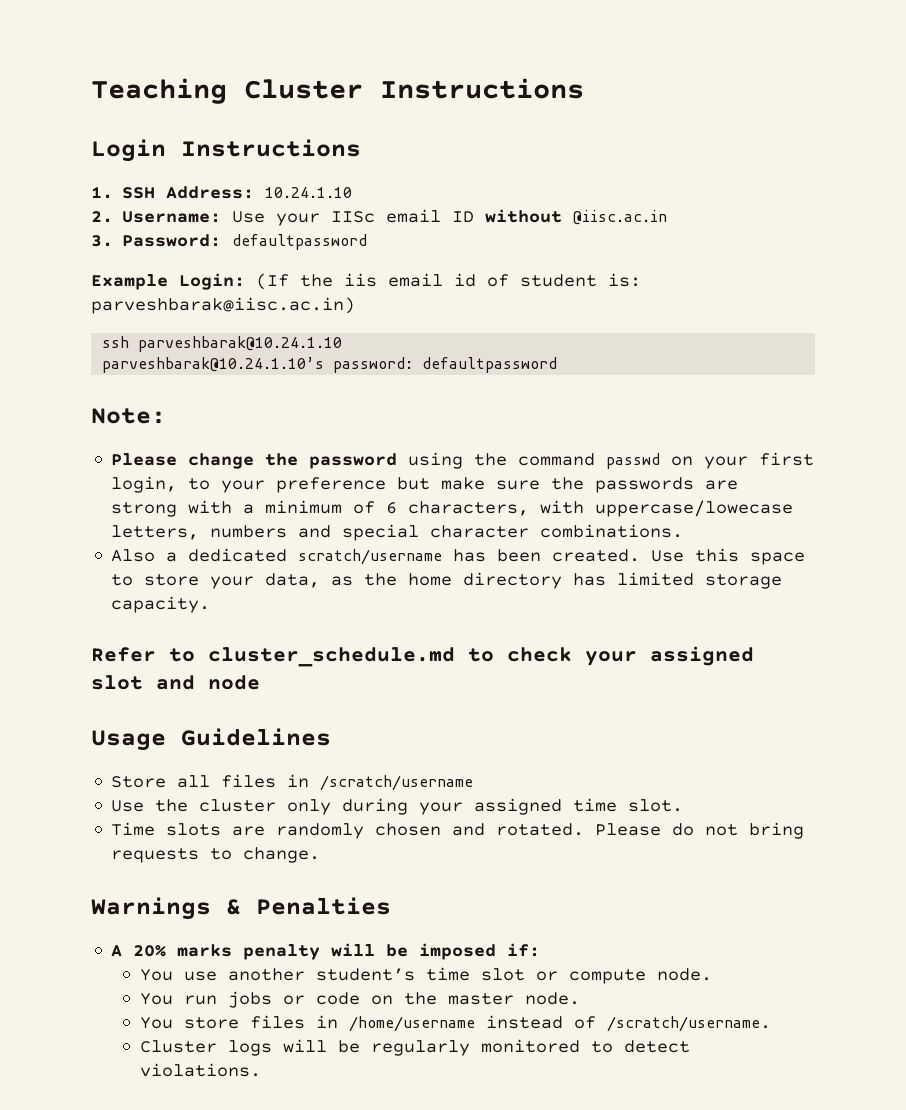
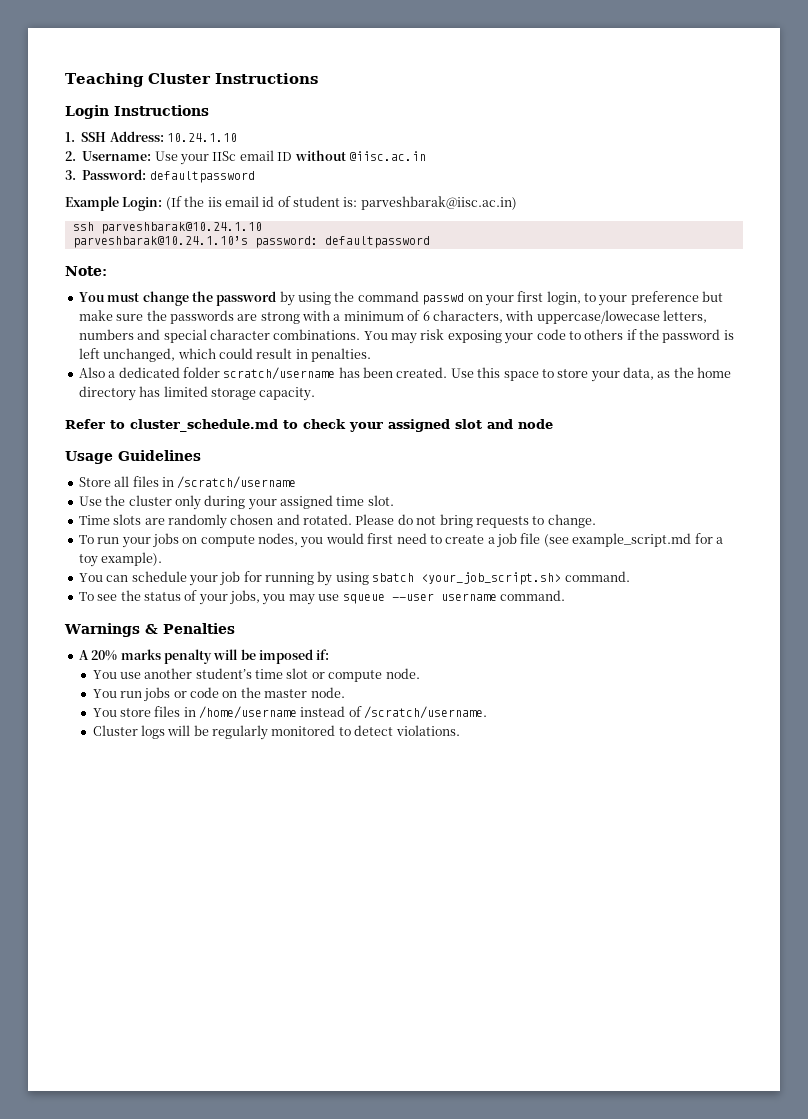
[111,453,178,466] Please -> [78,292,140,302] You must
(398, 461) none -> [279,291,295,306] by
(684, 531) none -> [363,329,734,344] [78,348,371,362] You may risk exposing your code to others if the password is left unchanged, which could result in penalties.
(288, 555) none -> [182,367,220,378] folder
(321, 855) none -> [78,533,723,548] [78,552,163,567] [78,571,630,586] [78,590,565,605] // To run your jobs on compute nodes, you would first need to create a job file (see example_script.md for a toy example). // You can schedule your job for running by using sbatch <your_job_script.sh> command. // To see the status of your jobs, you may use squeue --user username command.

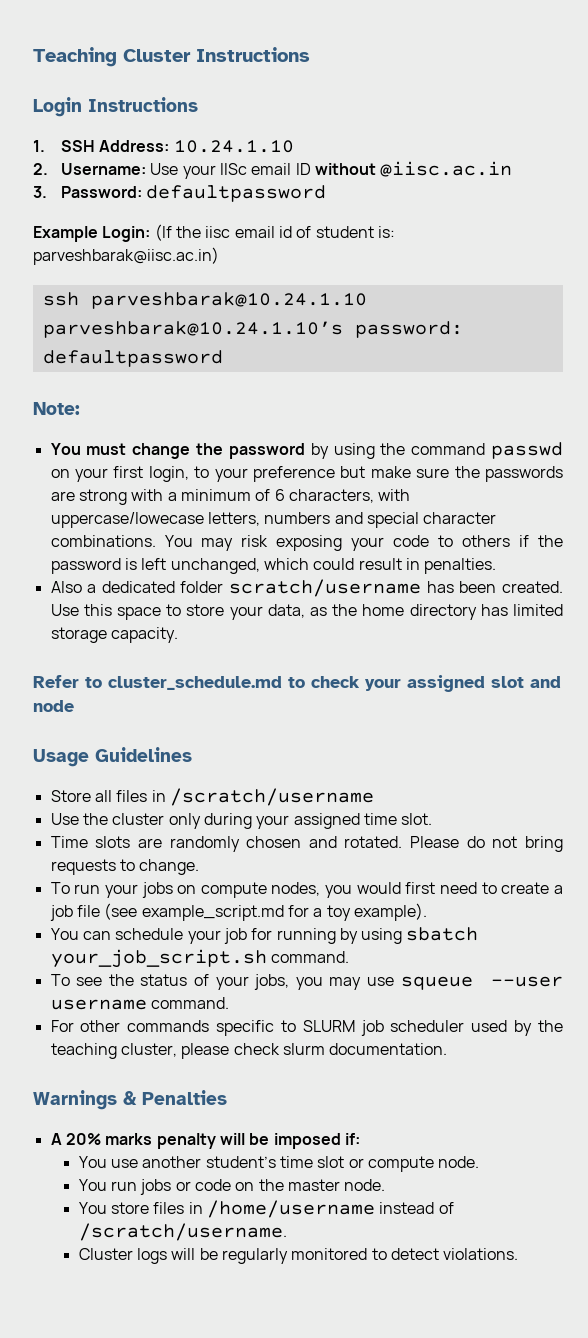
[207,197,222,207] iis -> [205,226,231,238] iisc
[421,572,562,585] <your_job_script.sh> -> [50,949,267,968] your_job_script.sh
(565, 595) none -> [50,1020,563,1036] [50,1043,448,1059] // For other commands specific to SLURM job scheduler used by the teaching cluster, please check slurm documentation.

